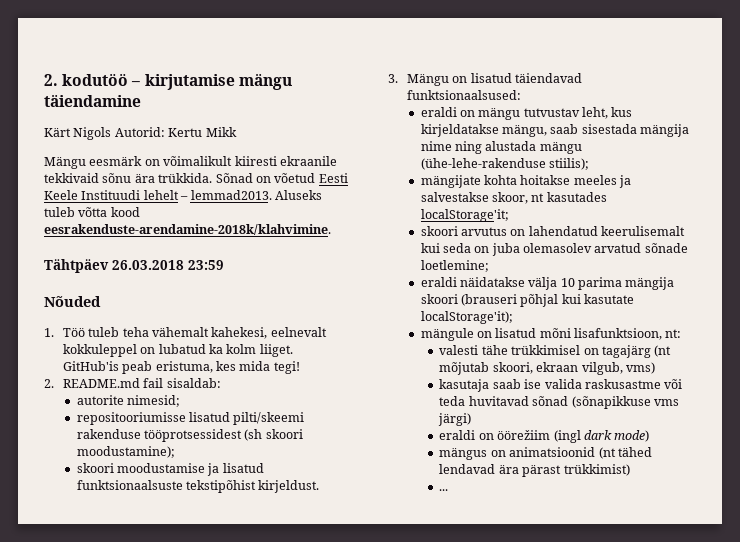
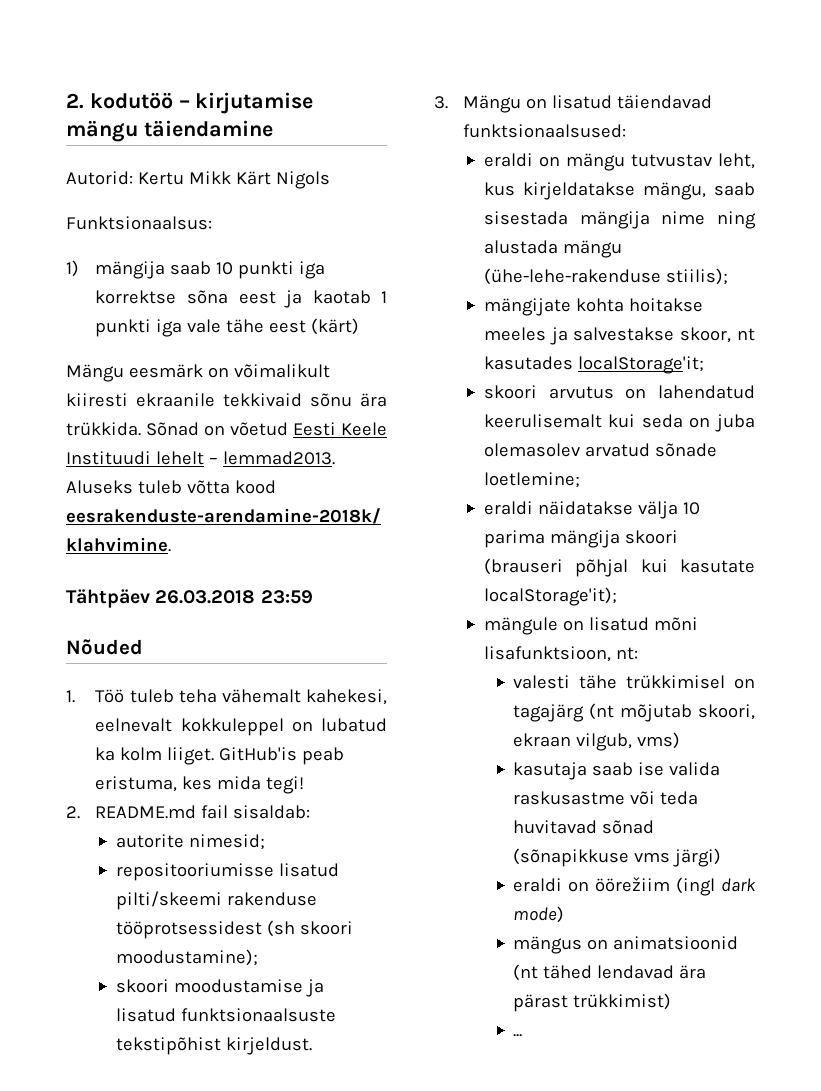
[44,127,112,140] Kärt Nigols -> (273, 128) none
(237, 132) none -> [235,171,330,189] [66,216,212,230] [66,260,326,279] [95,290,387,308] [95,318,360,337] Kärt Nigols // Funktsionaalsus: // 1) mängija saab 10 punkti iga korrektse sõna eest ja kaotab 1 punkti iga vale tähe eest (kärt)

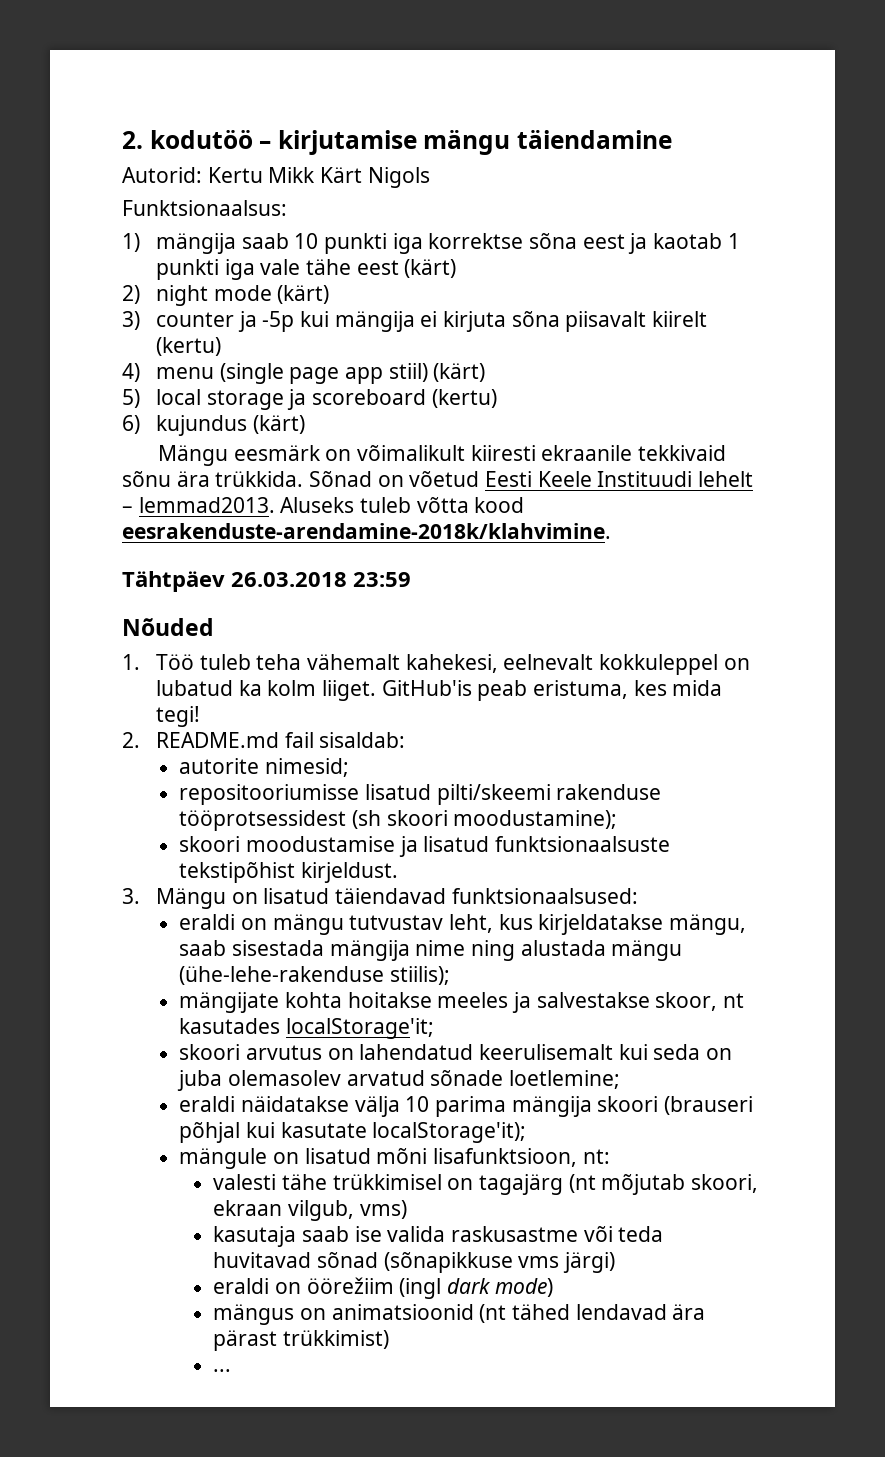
(360, 326) none -> [122,285,330,306] [122,311,708,332] [156,337,222,356] [122,363,486,384] [122,389,497,410] [122,415,305,436] // 2) night mode (kärt) // 3) counter ja -5p kui mängija ei kirjuta sõna piisavalt kiirelt (kertu) // 4) menu (single page app stiil) (kärt) // 5) local storage ja scoreboard (kertu) // 6) kujundus (kärt)

